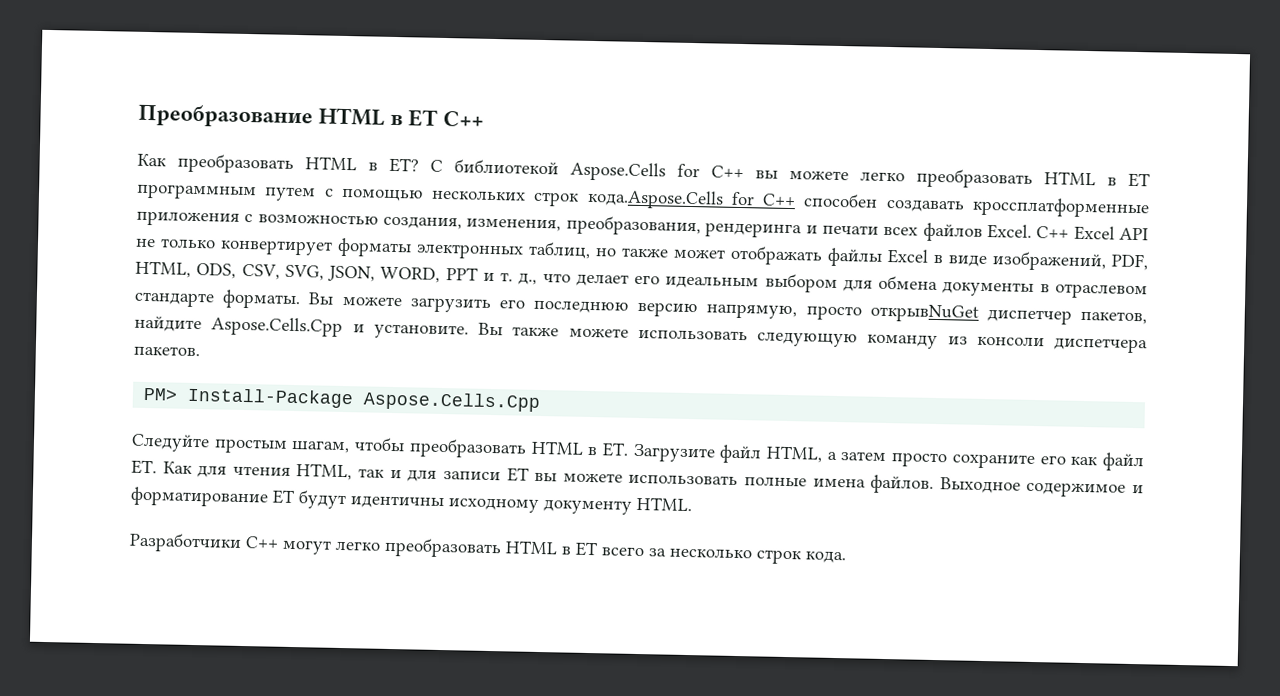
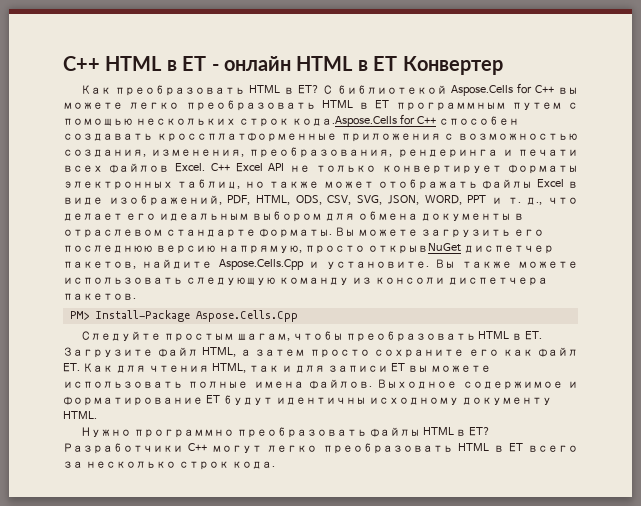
[138,103,485,129] Преобразование HTML в ET C++ -> [63,56,503,75] C++ HTML в ET - онлайн HTML в ET Конвертер
(692, 504) none -> [80,427,491,438] Нужно программно преобразовать файлы HTML в ET?

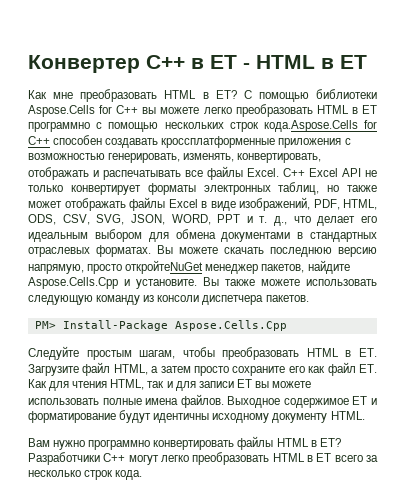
[63,56,503,75] [80,85,111,94] C++ HTML в ET - онлайн HTML в ET Конвертер // Как -> [28,55,367,73] [28,90,74,99] Конвертер C++ в ET - HTML в ET // Как мне
[336,85,447,94] библиотекой -> [258,89,377,102] помощью библиотеки
[395,102,562,111] программным путем -> [28,122,90,132] программно
[63,147,578,158] [63,163,169,173] создания, изменения, преобразования, рендеринга и печати всех файлов -> [108,153,322,163] [28,166,243,180] генерировать, изменять, конвертировать, отображать и распечатывать все файлы
[420,213,524,221] [63,227,544,238] документы в отраслевом стандарте форматы. Вы можете загрузить его -> [221,232,377,242] [28,245,264,257] документами в стандартных отраслевых форматах. Вы можете скачать
[367,243,554,254] открывNuGet диспетчер -> [125,260,259,274] откройтеNuGet менеджер
(563, 385) none -> [352,396,368,405] ET
[205,395,220,404] ET -> (116, 417) none
[80,427,367,438] Нужно программно преобразовать -> [28,438,235,450] Вам нужно программно конвертировать

